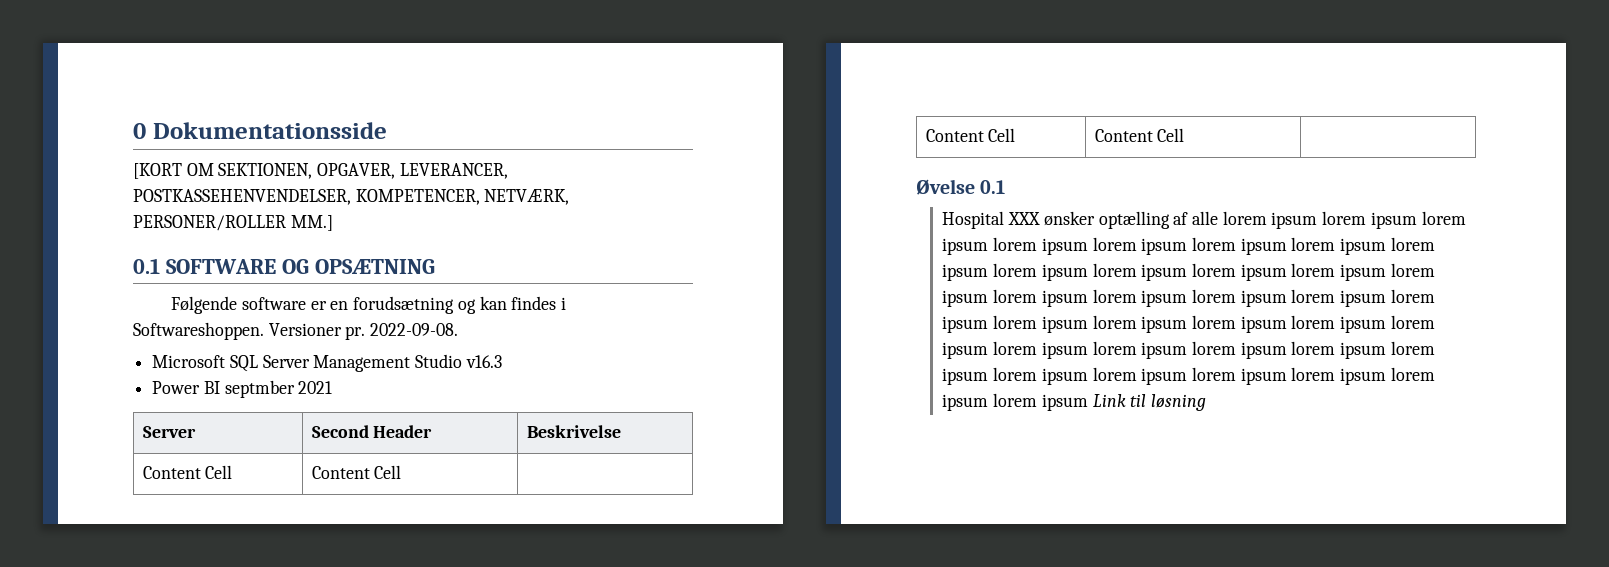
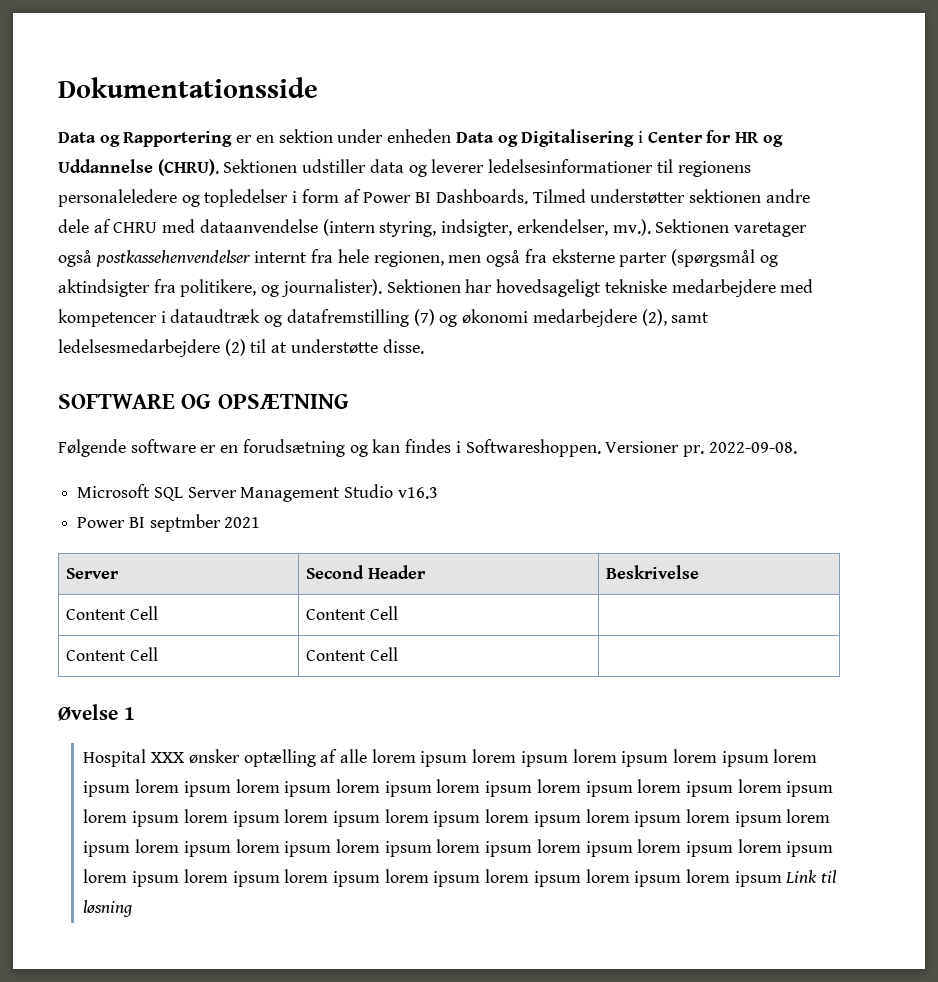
[133,123,146,139] 0 -> (58, 87) none
[133,163,508,179] [133,189,570,205] [133,215,333,231] [133,258,160,274] [KORT OM SEKTIONEN, OPGAVER, LEVERANCER, POSTKASSEHENVENDELSER, KOMPETENCER, NETVÆRK, PERSONER/ROLLER MM.] // 0.1 -> [58,129,783,147] [58,159,751,177] [58,189,810,207] [58,219,807,237] [58,249,778,267] [58,279,814,297] [58,309,710,327] [58,339,424,357] Data og Rapportering er en sektion under enheden Data og Digitalisering i Center for HR og Uddannelse (CHRU). Sektionen udstiller data og leverer ledelsesinformationer til regionens personaleledere og topledelser i form af Power BI Dashboards. Tilmed understøtter sektionen andre dele af CHRU med dataanvendelse (intern styring, indsigter, erkendelser, mv.). Sektionen varetager også postkassehenvendelser internt fra hele regionen, men også fra eksterne parter (spørgsmål og aktindsigter fra politikere, og journalister). Sektionen har hovedsageligt tekniske medarbejdere med kompetencer i dataudtræk og datafremstilling (7) og økonomi medarbejdere (2), samt ledelsesmedarbejdere (2) til at understøtte disse. //
[980,180,1006,194] 0.1 -> [123,707,135,720] 1

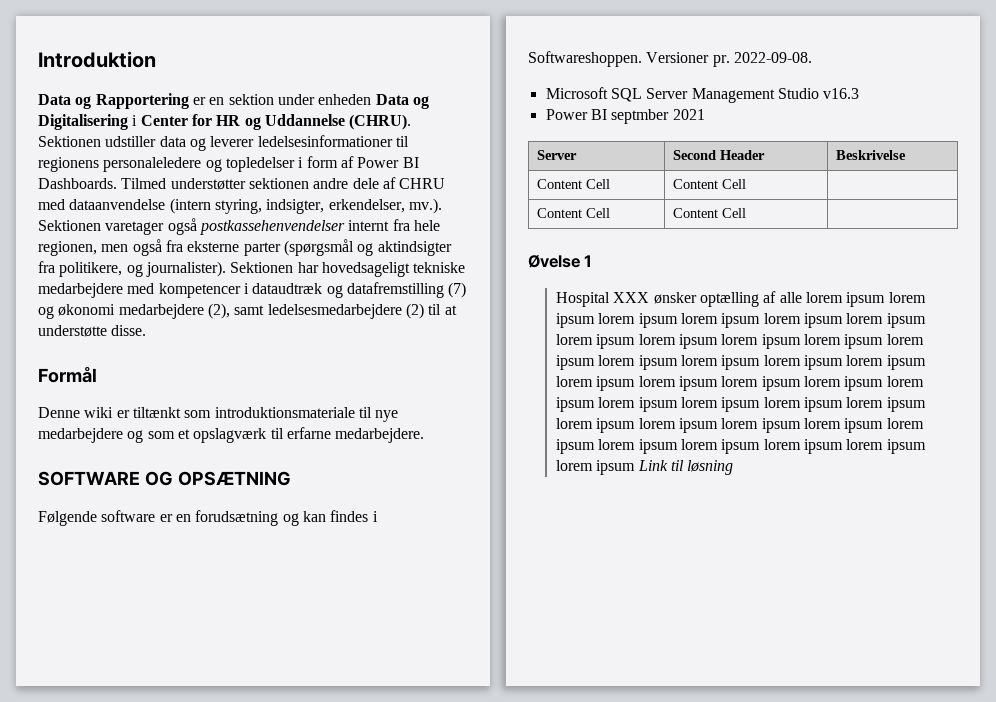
[58,77,318,98] Dokumentationsside -> [38,51,156,68] Introduktion
(424, 346) none -> [38,366,97,383] [38,407,399,422] [38,427,425,443] // Formål // Denne wiki er tiltænkt som introduktionsmateriale til nye medarbejdere og som et opslagværk til erfarne medarbejdere.

